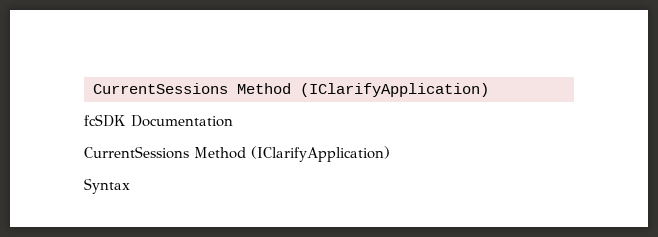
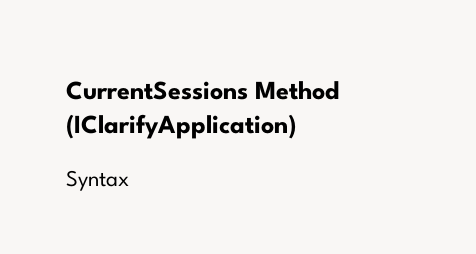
[93,83,489,97] [84,114,233,127] [84,146,390,162] CurrentSessions Method (IClarifyApplication) // fcSDK Documentation // CurrentSessions Method (IClarifyApplication) -> [66,81,341,100] [66,114,296,139] CurrentSessions Method (IClarifyApplication)

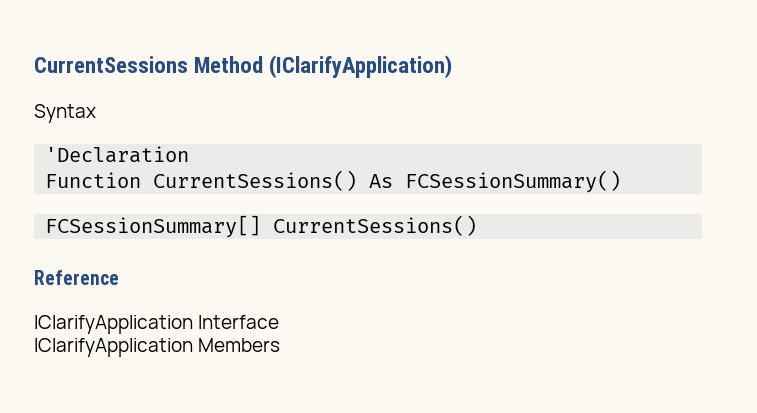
(129, 180) none -> [45,146,190,163] [45,170,622,193] [45,215,478,238] [34,270,119,285] [34,315,280,334] [34,338,281,357] // 'Declaration // Function CurrentSessions() As FCSessionSummary() // FCSessionSummary[] CurrentSessions() // Reference // IClarifyApplication Interface // IClarifyApplication Members

